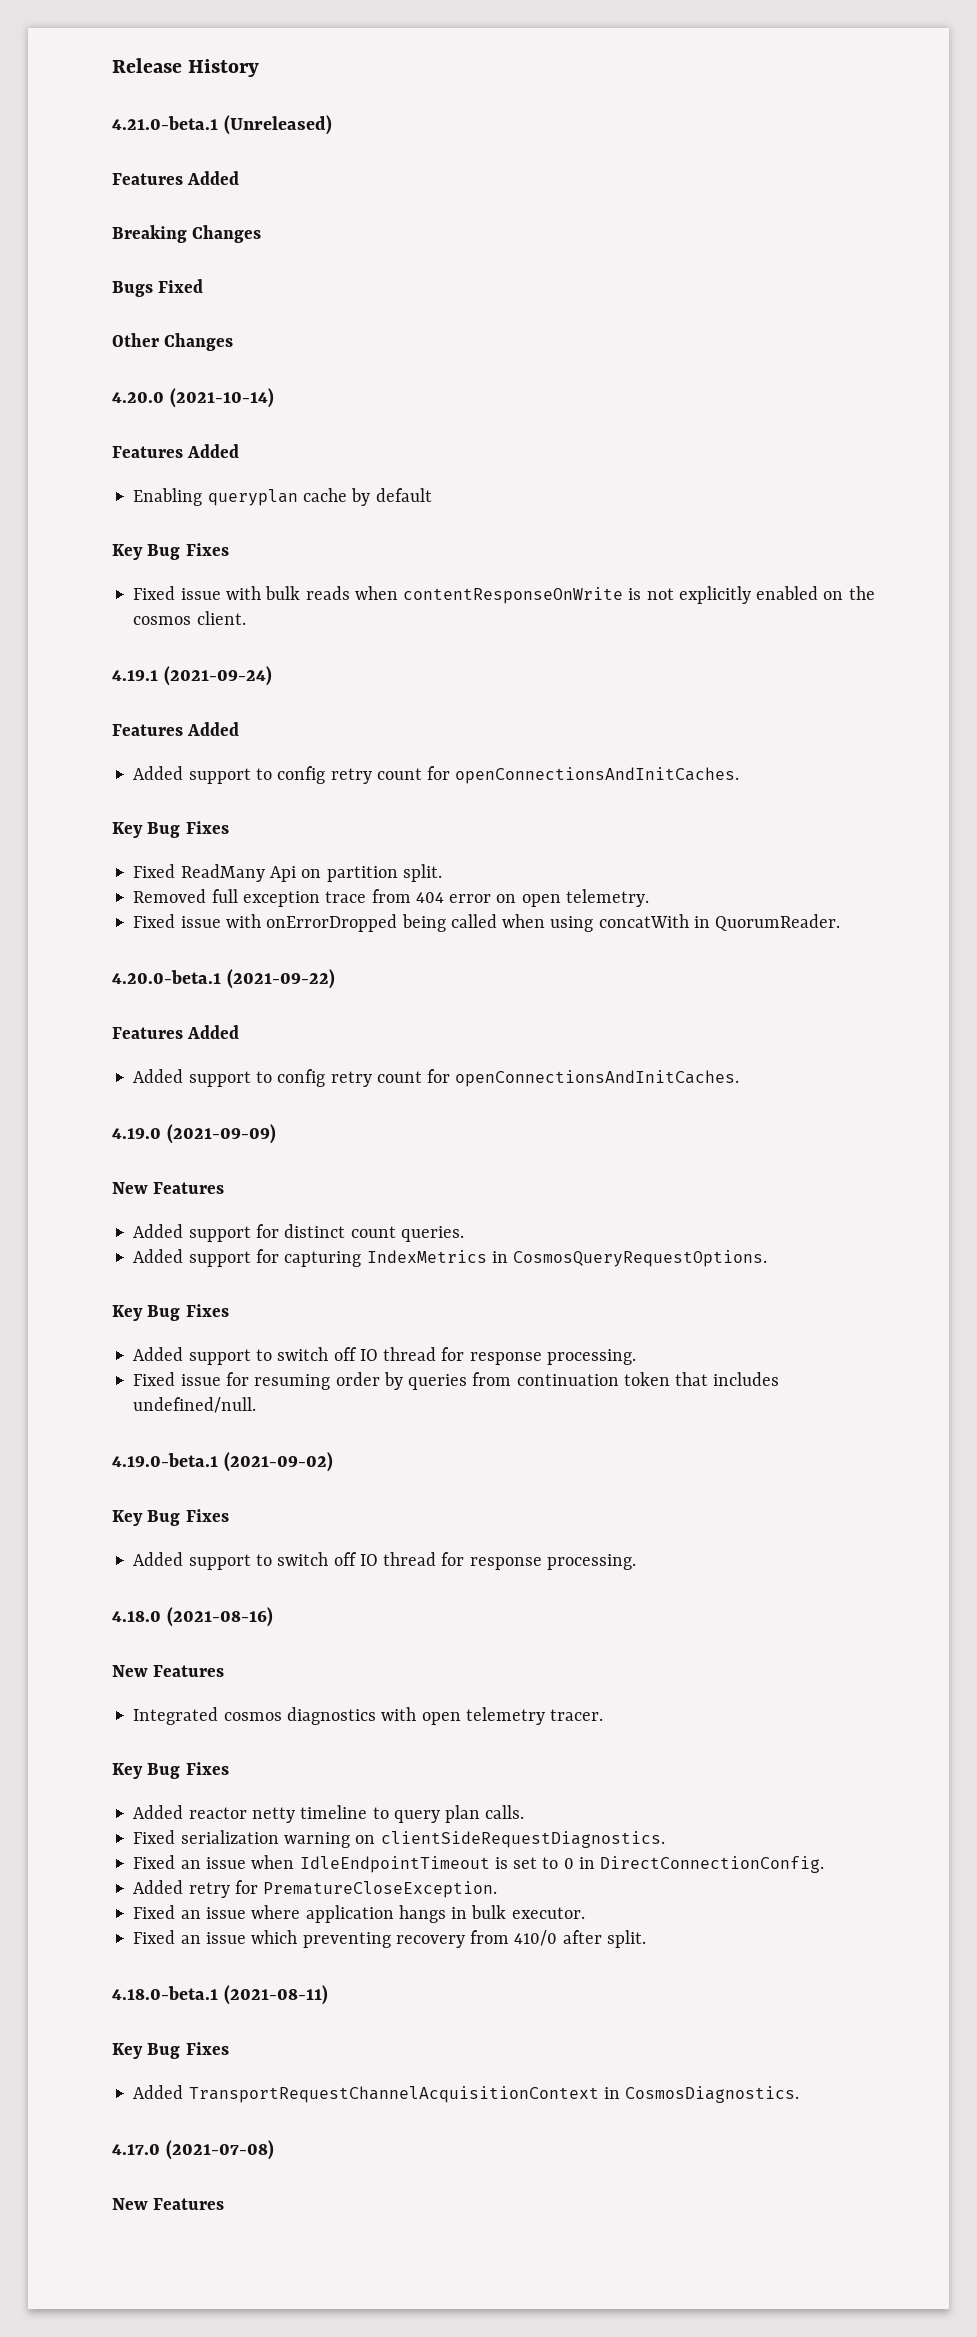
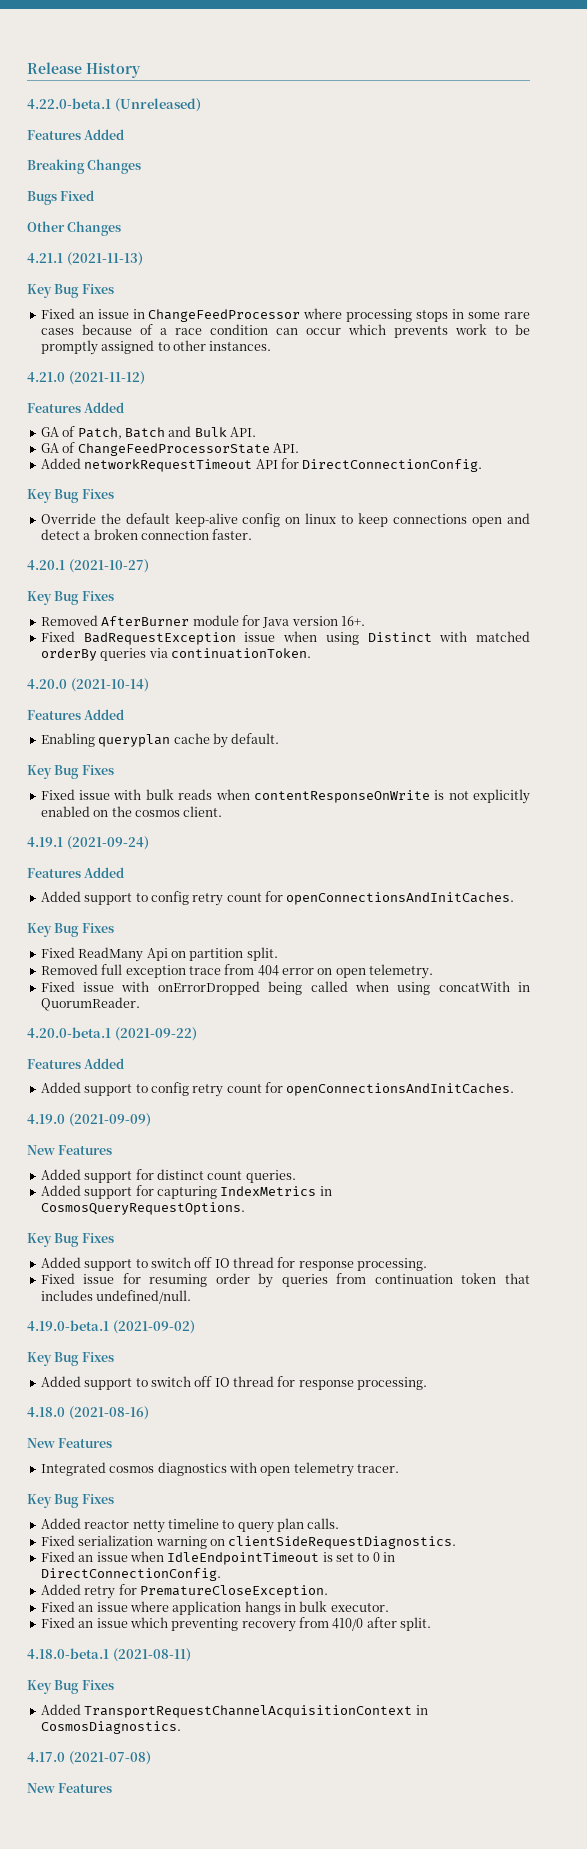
[112,116,218,130] 4.21.0-beta.1 -> [27,98,111,109] 4.22.0-beta.1
(234, 342) none -> [27,252,143,266] [27,284,114,298] [40,308,530,322] [40,324,530,338] [40,340,272,355] [27,371,145,385] [27,402,125,413] [40,426,256,439] [40,442,299,456] [40,458,483,472] [27,489,114,503] [40,513,530,527] [40,529,253,540] [27,559,149,573] [27,591,114,605] [40,615,365,628] [40,631,530,645] [40,648,311,661] // 4.21.1 (2021-11-13) // Key Bug Fixes // Fixed an issue in ChangeFeedProcessor where processing stops in some rare cases because of a race condition can occur which prevents work to be promptly assigned to other instances. // 4.21.0 (2021-11-12) // Features Added // GA of Patch, Batch and Bulk API. // GA of ChangeFeedProcessorState API. // Added networkRequestTimeout API for DirectConnectionConfig. // Key Bug Fixes // Override the default keep-alive config on linux to keep connections open and detect a broken connection faster. // 4.20.1 (2021-10-27) // Key Bug Fixes // Removed AfterBurner module for Java version 16+. // Fixed BadRequestException issue when using Distinct with matched orderBy queries via continuationToken.
[375,488,432,502] default -> [231,733,280,744] default.

